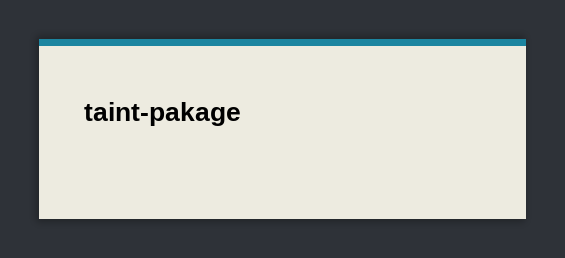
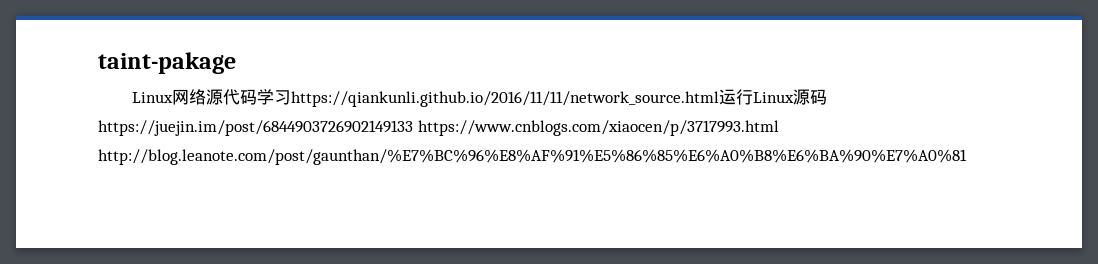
(241, 114) none -> [132,89,828,107] [98,120,779,136] [98,149,967,165] // Linux网络源代码学习https://qiankunli.github.io/2016/11/11/network_source.html运行Linux源码https://juejin.im/post/6844903726902149133 https://www.cnblogs.com/xiaocen/p/3717993.html http://blog.leanote.com/post/gaunthan/%E7%BC%96%E8%AF%91%E5%86%85%E6%A0%B8%E6%BA%90%E7%A0%81

